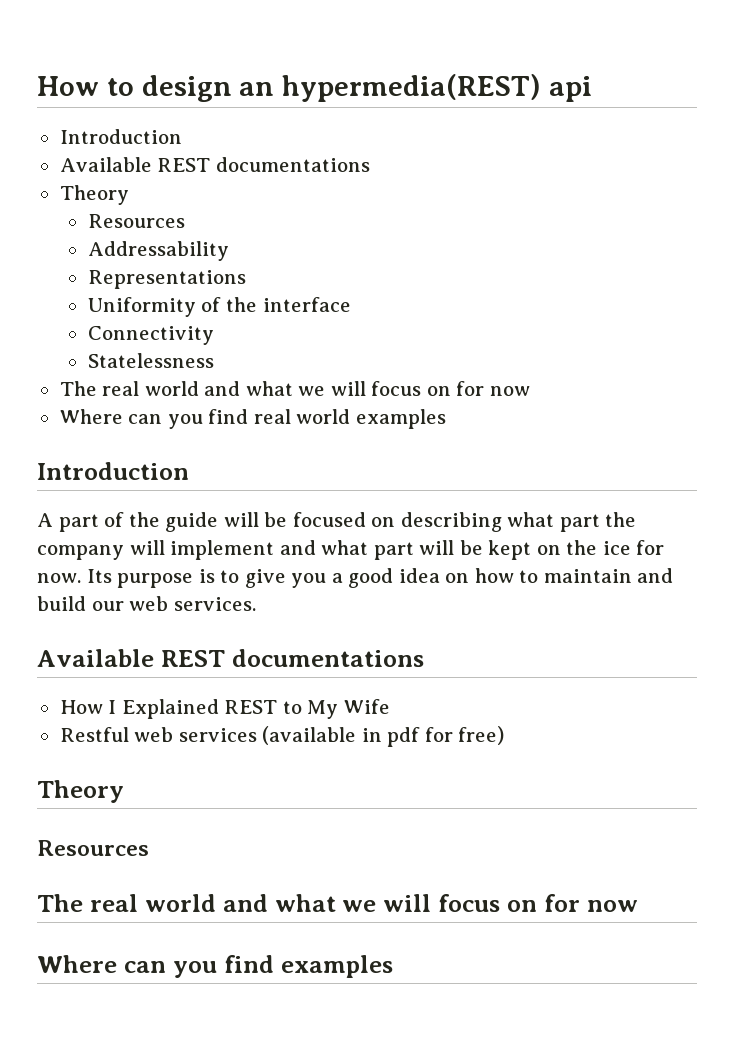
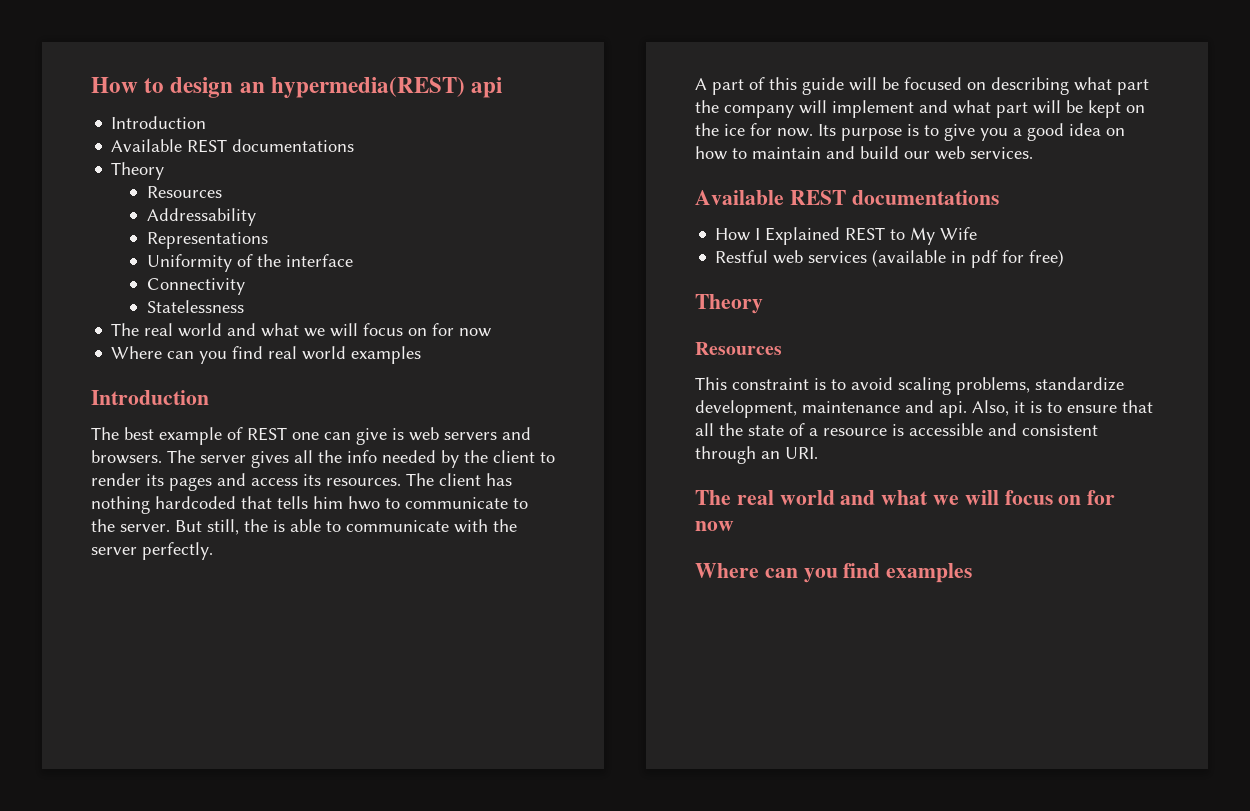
(189, 471) none -> [91,427,531,445] [91,450,555,468] [91,473,512,491] [91,496,528,514] [91,519,517,535] [91,542,213,560] // The best example of REST one can give is web servers and browsers. The server gives all the info needed by the client to render its pages and access its resources. The client has nothing hardcoded that tells him hwo to communicate to the server. But still, the is able to communicate with the server perfectly.
[128,512,160,527] the -> [769,77,797,90] this
(149, 848) none -> [695,377,1124,395] [695,400,1153,418] [695,423,1098,436] [695,446,818,464] // This constraint is to avoid scaling problems, standardize development, maintenance and api. Also, it is to ensure that all the state of a resource is accessible and consistent through an URI.

